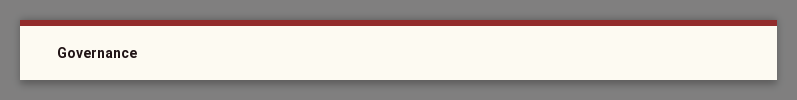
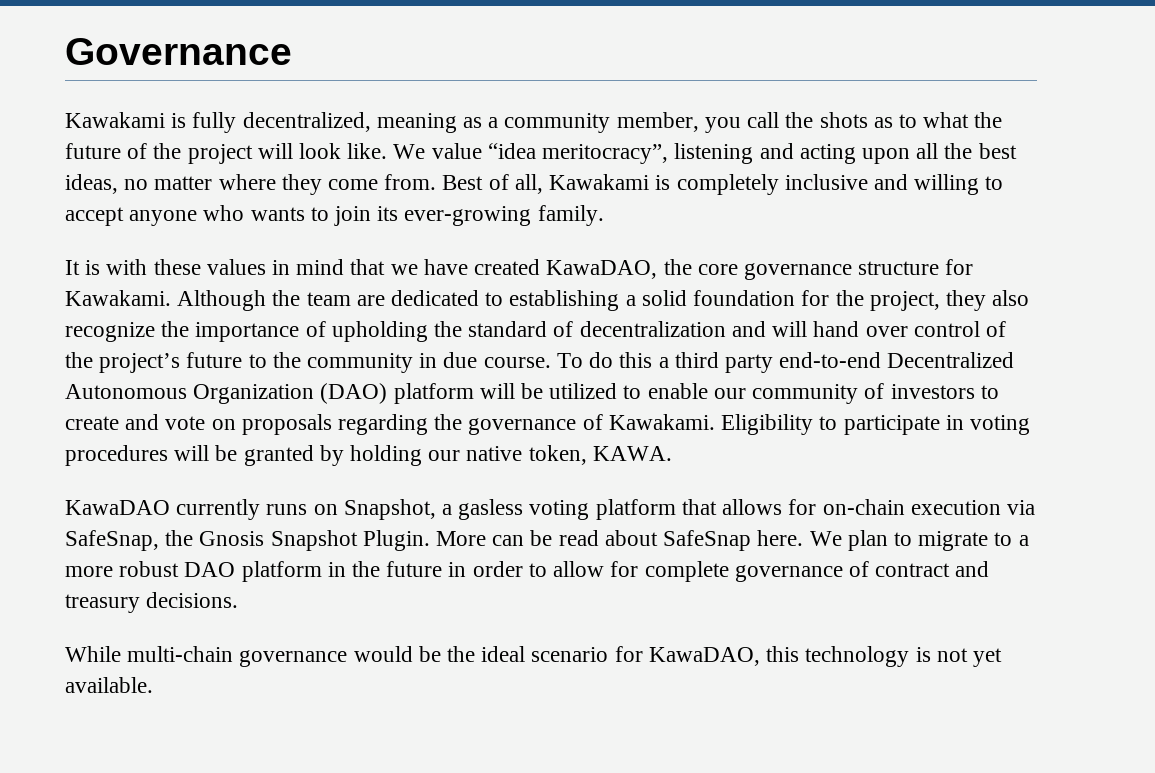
(137, 52) none -> [65,112,1003,133] [65,143,1017,164] [65,174,1004,195] [65,205,604,226] [65,259,974,280] [65,290,1030,311] [65,321,1006,342] [65,352,1015,373] [65,383,999,404] [65,414,1030,435] [65,445,672,466] [65,499,1035,520] [65,530,1029,551] [65,561,990,582] [65,592,239,613] [65,646,1002,667] [65,677,153,693] // Kawakami is fully decentralized, meaning as a community member, you call the shots as to what the future of the project will look like. We value “idea meritocracy”, listening and acting upon all the best ideas, no matter where they come from. Best of all, Kawakami is completely inclusive and willing to accept anyone who wants to join its ever-growing family. // It is with these values in mind that we have created KawaDAO, the core governance structure for Kawakami. Although the team are dedicated to establishing a solid foundation for the project, they also recognize the importance of upholding the standard of decentralization and will hand over control of the project’s future to the community in due course. To do this a third party end-to-end Decentralized Autonomous Organization (DAO) platform will be utilized to enable our community of investors to create and vote on proposals regarding the governance of Kawakami. Eligibility to participate in voting procedures will be granted by holding our native token, KAWA. // KawaDAO currently runs on Snapshot, a gasless voting platform that allows for on-chain execution via SafeSnap, the Gnosis Snapshot Plugin. More can be read about SafeSnap here. We plan to migrate to a more robust DAO platform in the future in order to allow for complete governance of contract and treasury decisions. // While multi-chain governance would be the ideal scenario for KawaDAO, this technology is not yet available.

